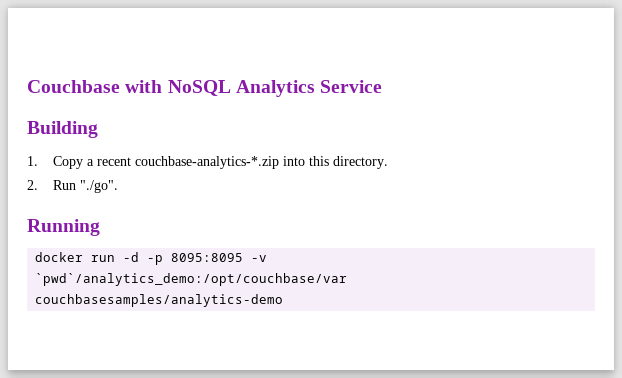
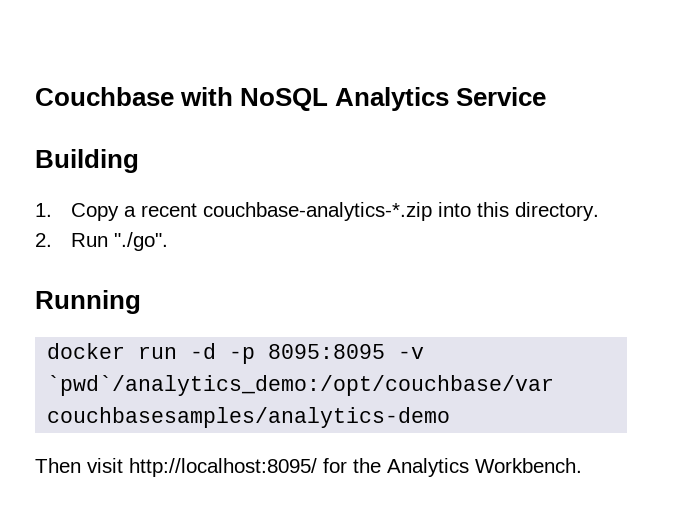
(284, 300) none -> [35,458,582,477] // Then visit http://localhost:8095/ for the Analytics Workbench.

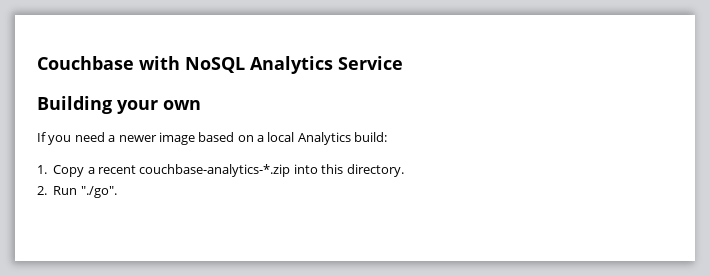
(139, 161) none -> [117,100,201,114] [37,132,388,145] your own // If you need a newer image based on a local Analytics build:
[35,290,141,314] [47,343,425,364] [47,375,555,396] [47,407,451,428] [35,458,582,477] // Running // docker run -d -p 8095:8095 -v `pwd`/analytics_demo:/opt/couchbase/var couchbasesamples/analytics-demo // Then visit http://localhost:8095/ for the Analytics Workbench. -> (117, 192) none

